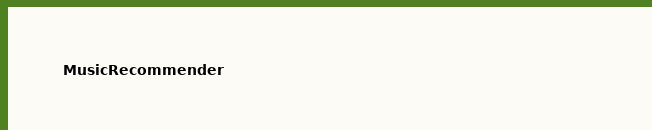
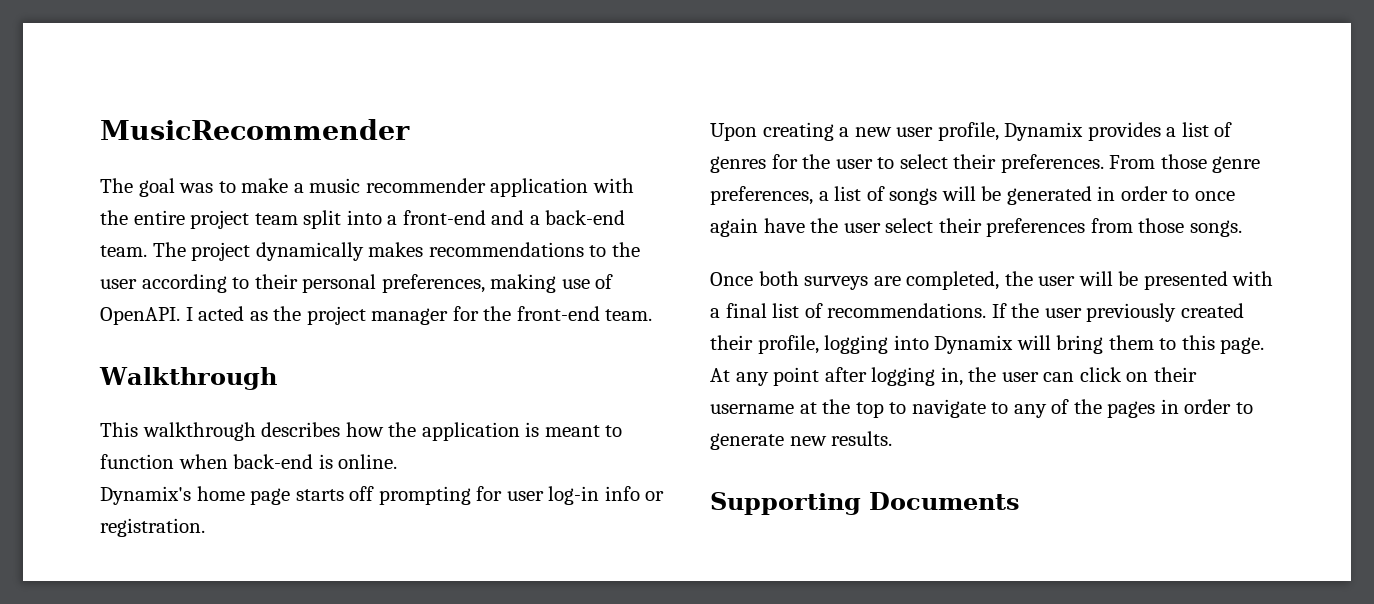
(224, 69) none -> [100,178,634,197] [100,210,626,229] [100,242,640,261] [100,274,614,293] [100,306,653,325] [99,367,277,390] [100,422,623,441] [100,454,398,469] [100,486,665,505] [100,518,205,537] [710,122,1233,141] [710,154,1261,173] [710,186,1235,205] [710,218,1242,237] [710,271,1274,290] [710,303,1244,322] [710,335,1265,354] [710,367,1197,386] [710,399,1253,418] [710,431,893,450] [710,492,1020,515] // The goal was to make a music recommender application with the entire project team split into a front-end and a back-end team. The project dynamically makes recommendations to the user according to their personal preferences, making use of OpenAPI. I acted as the project manager for the front-end team. // Walkthrough // This walkthrough describes how the application is meant to function when back-end is online. // Dynamix's home page starts off prompting for user log-in info or registration. // Upon creating a new user profile, Dynamix provides a list of genres for the user to select their preferences. From those genre preferences, a list of songs will be generated in order to once again have the user select their preferences from those songs. // Once both surveys are completed, the user will be presented with a final list of recommendations. If the user previously created their profile, logging into Dynamix will bring them to this page. At any point after logging in, the user can click on their username at the top to navigate to any of the pages in order to generate new results. // Supporting Documents

